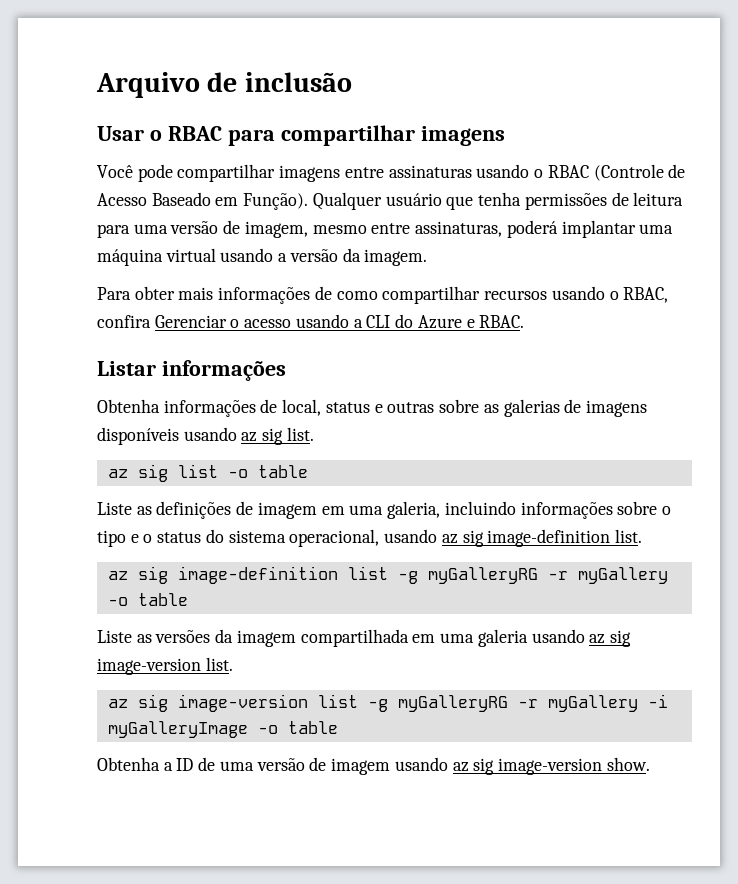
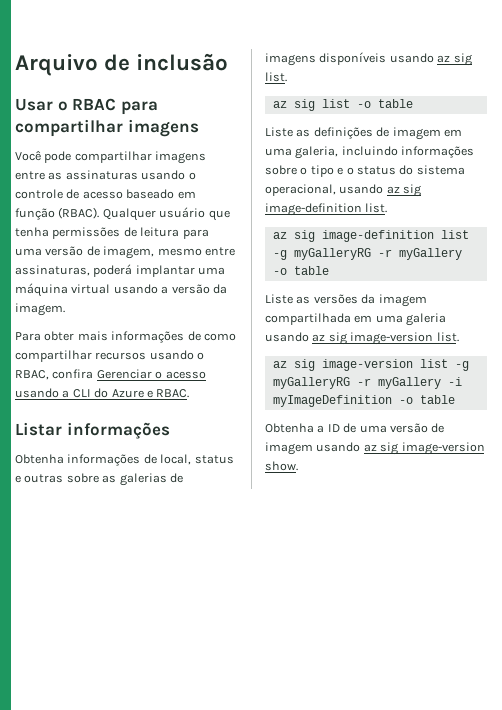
(384, 172) none -> [48,172,63,180] as
[547,164,686,181] [97,192,309,210] RBAC (Controle de Acesso Baseado em Função). -> [15,189,196,199] [15,207,100,220] controle de acesso baseado em função (RBAC).
[107,721,248,738] myGalleryImage -> [272,395,392,407] myImageDefinition

